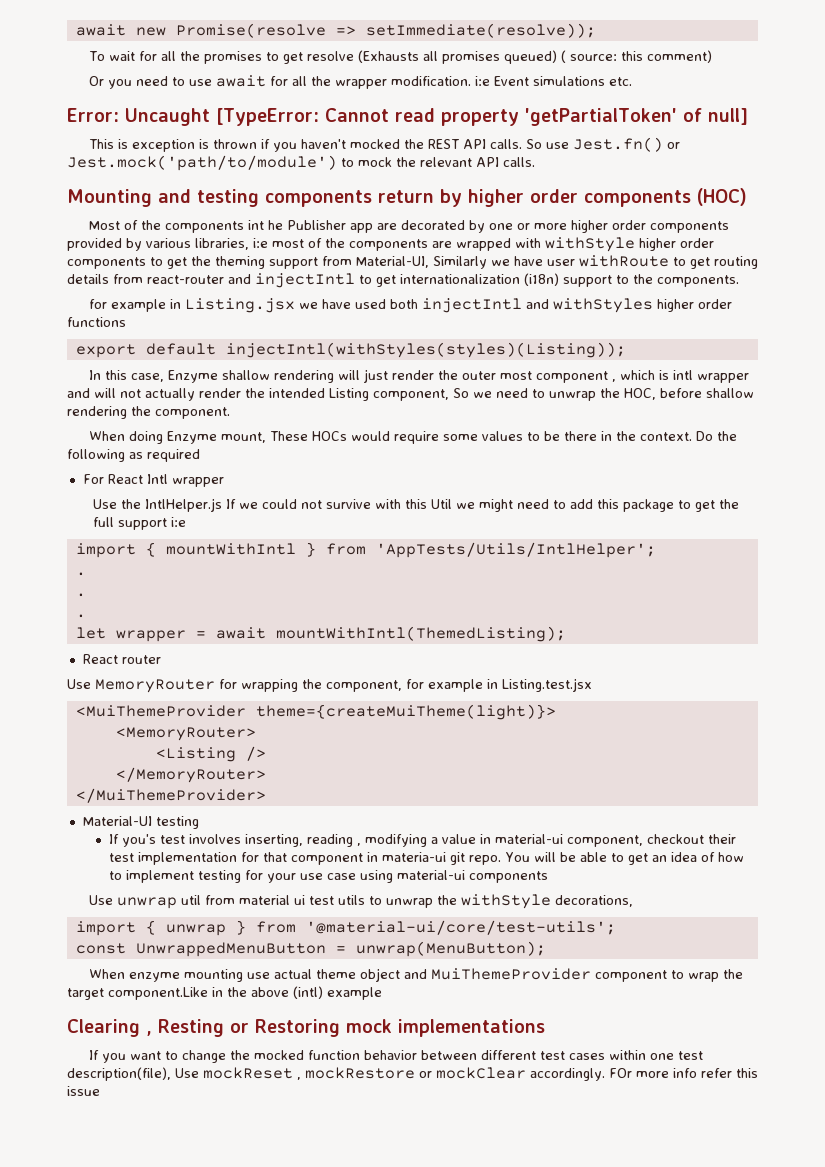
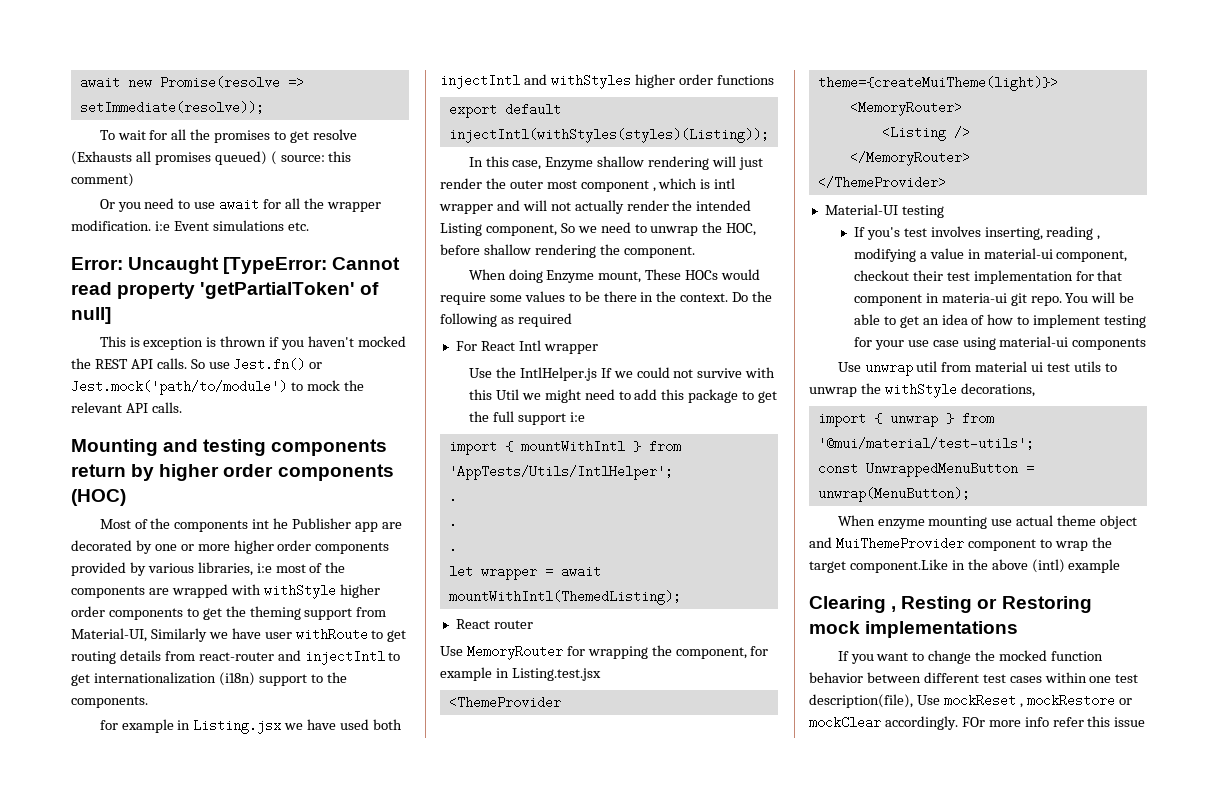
[75,705,246,717] <MuiThemeProvider -> [448,696,561,709] <ThemeProvider
[75,788,266,803] </MuiThemeProvider> -> [817,176,946,189] </ThemeProvider>
[305,920,616,935] '@material-ui/core/test-utils'; -> [817,437,1034,450] '@mui/material/test-utils';

